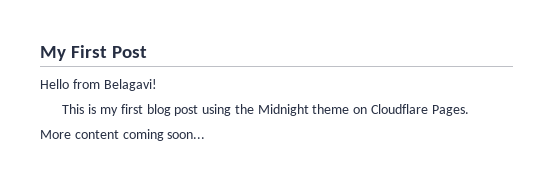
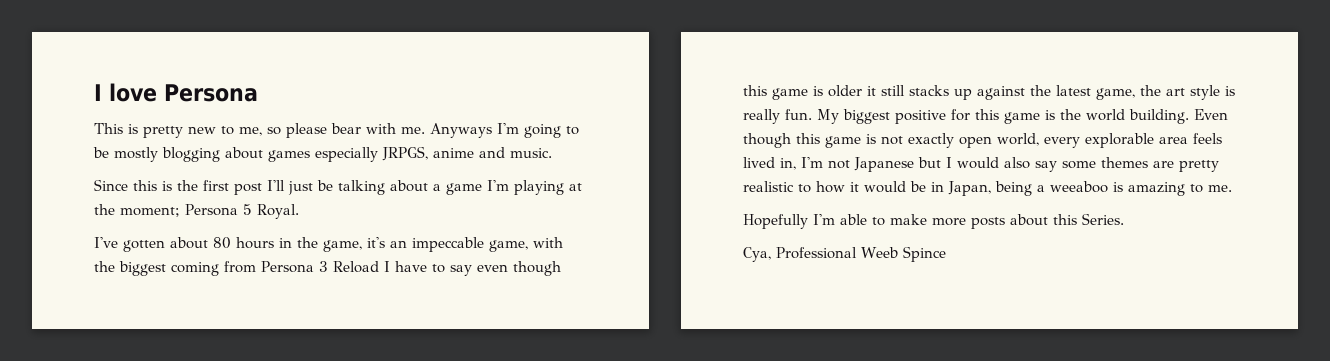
[40,45,148,61] [40,79,157,91] [62,104,469,116] [40,129,206,141] My First Post // Hello from Belagavi! // This is my first blog post using the Midnight theme on Cloudflare Pages. // More content coming soon... -> [94,83,258,102] [94,123,579,138] [93,146,552,162] [94,179,582,195] [94,204,299,219] [94,237,563,252] [94,261,561,276] [743,85,1235,100] [743,109,1228,124] [743,133,1222,148] [743,157,1219,172] [743,181,1232,196] [743,213,1124,229] [743,246,946,262] I love Persona // This is pretty new to me, so please bear with me. Anyways I'm going to be mostly blogging about games especially JRPGS, anime and music. // Since this is the first post I'll just be talking about a game I'm playing at the moment; Persona 5 Royal. // I've gotten about 80 hours in the game, it's an impeccable game, with the biggest coming from Persona 3 Reload I have to say even though this game is older it still stacks up against the latest game, the art style is really fun. My biggest positive for this game is the world building. Even though this game is not exactly open world, every explorable area feels lived in, I'm not Japanese but I would also say some themes are pretty realistic to how it would be in Japan, being a weeaboo is amazing to me. // Hopefully I'm able to make more posts about this Series. // Cya, Professional Weeb Spince

